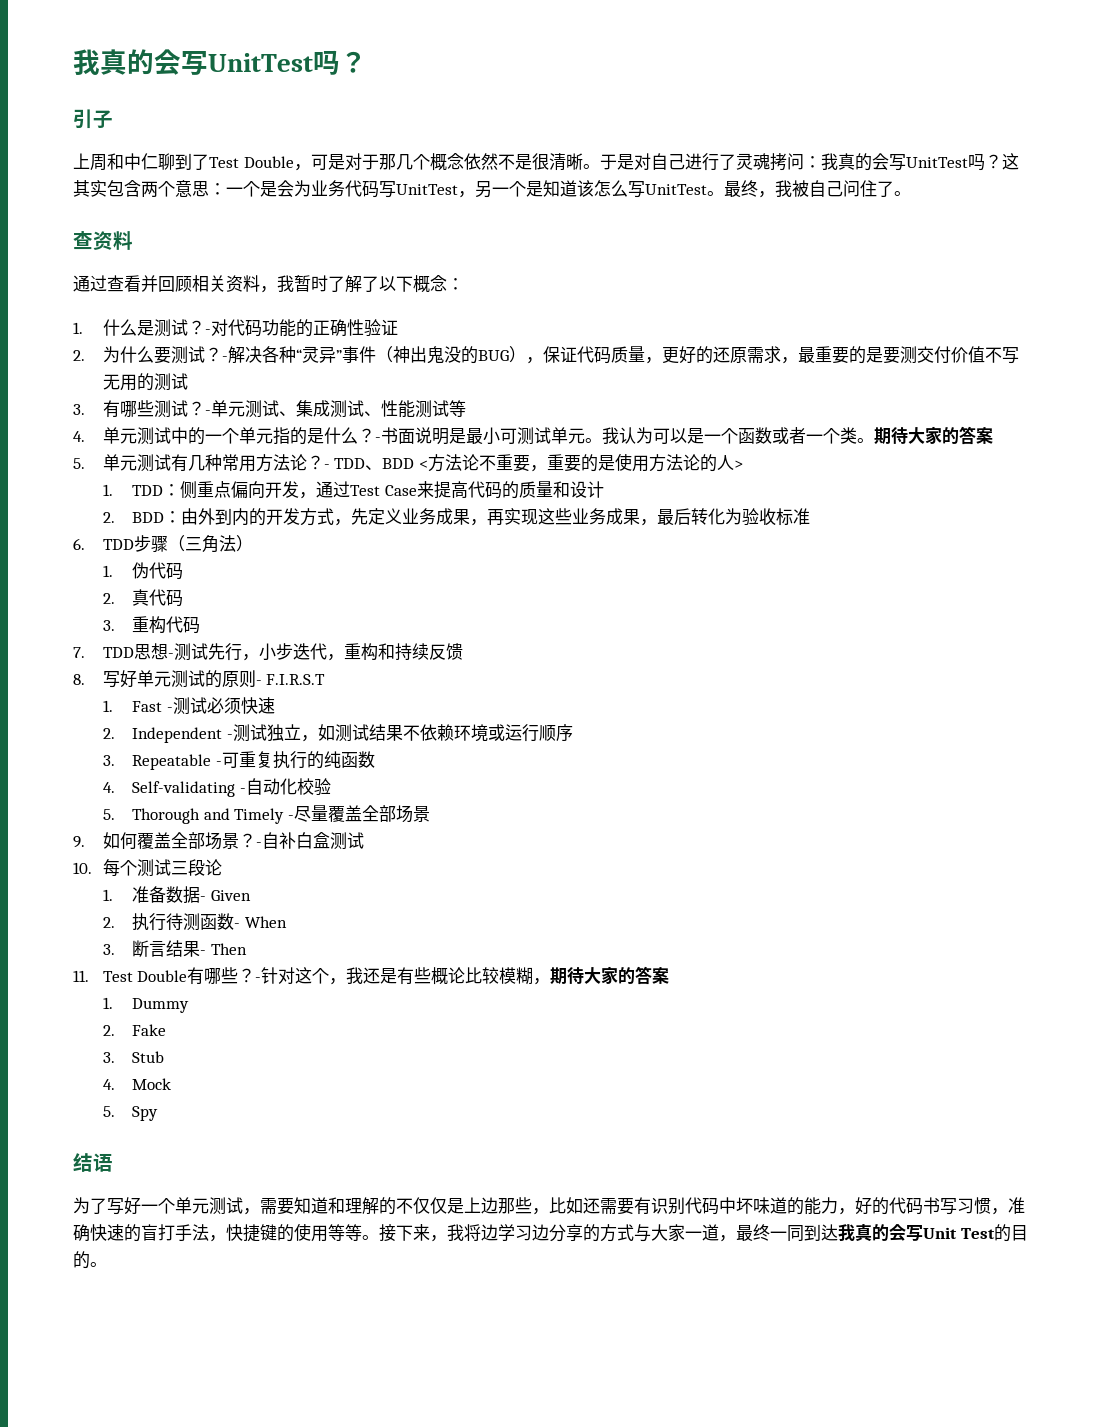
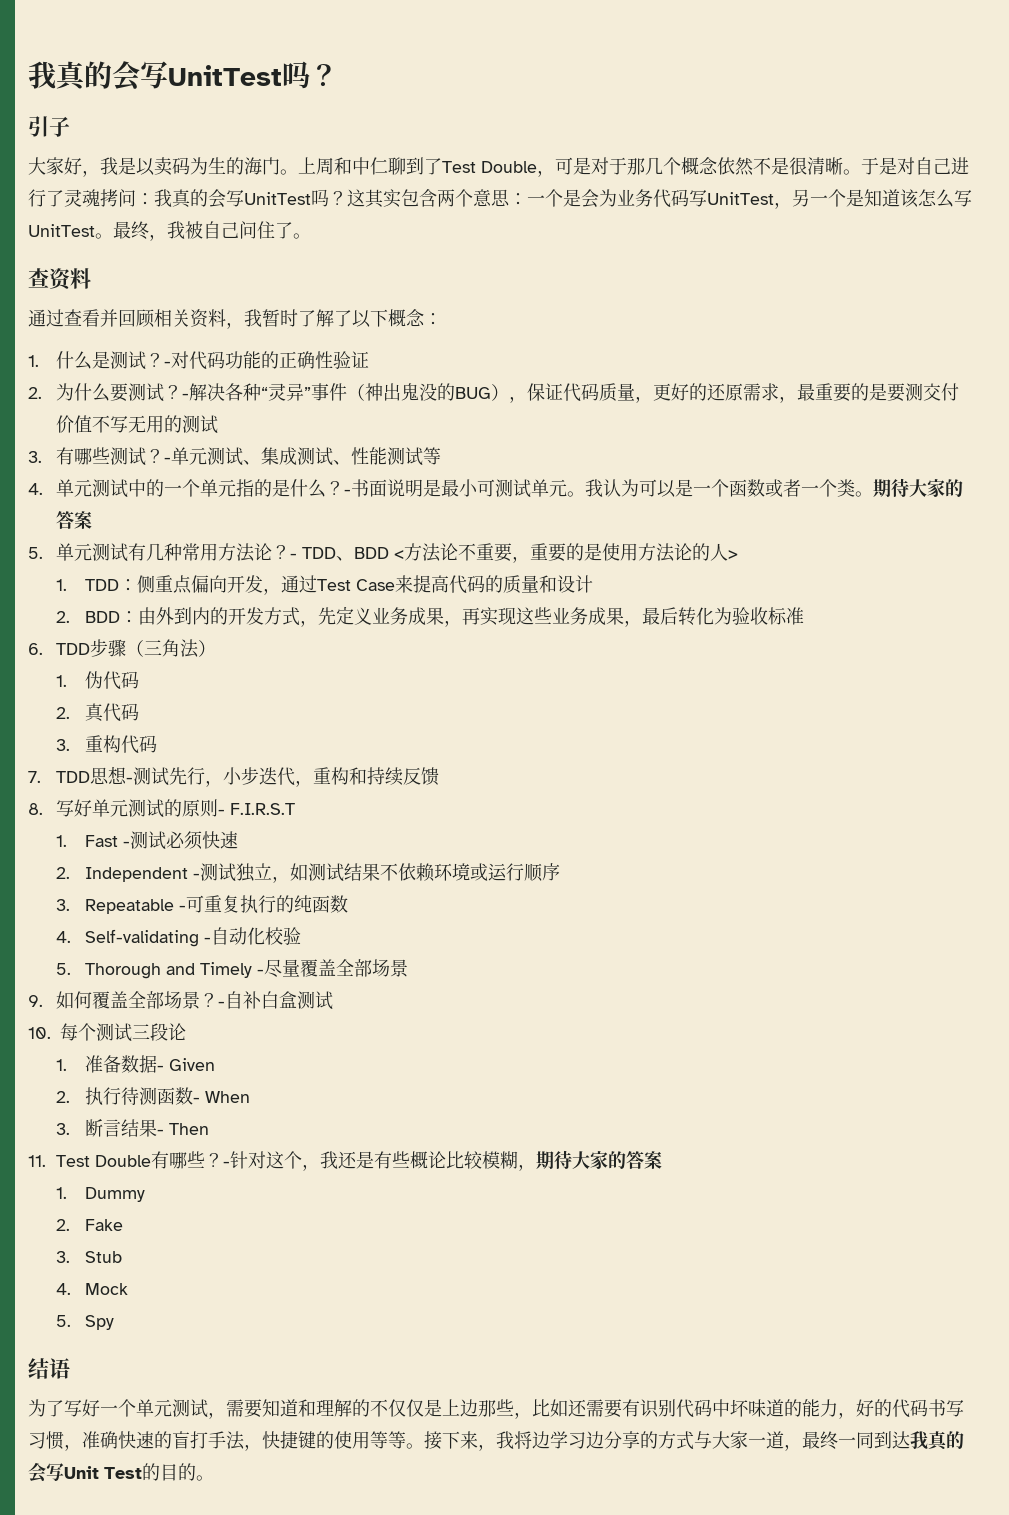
(113, 119) none -> [28,157,298,177] 大家好，我是以卖码为生的海门。

